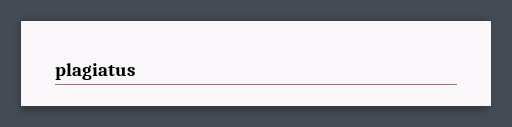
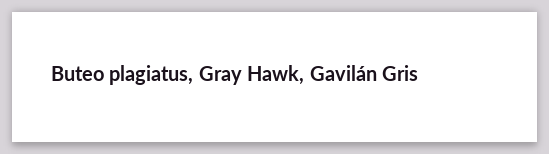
[55,63,135,80] plagiatus -> [51,65,418,85] Buteo plagiatus, Gray Hawk, Gavilán Gris

